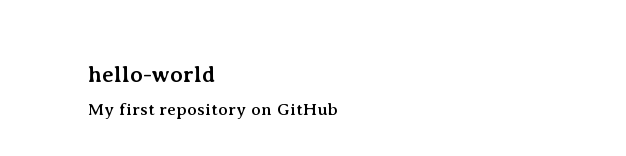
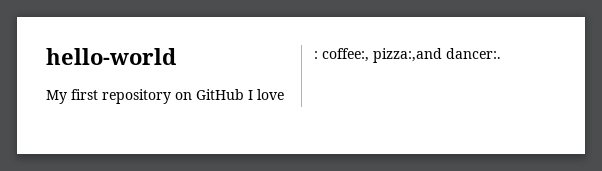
(338, 109) none -> [248,89,284,100] [314,48,501,63] I love : coffee:, pizza:,and dancer:.

